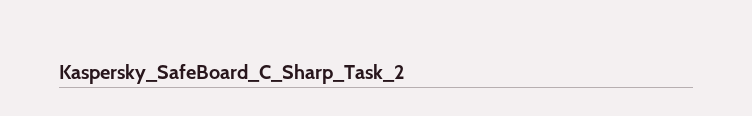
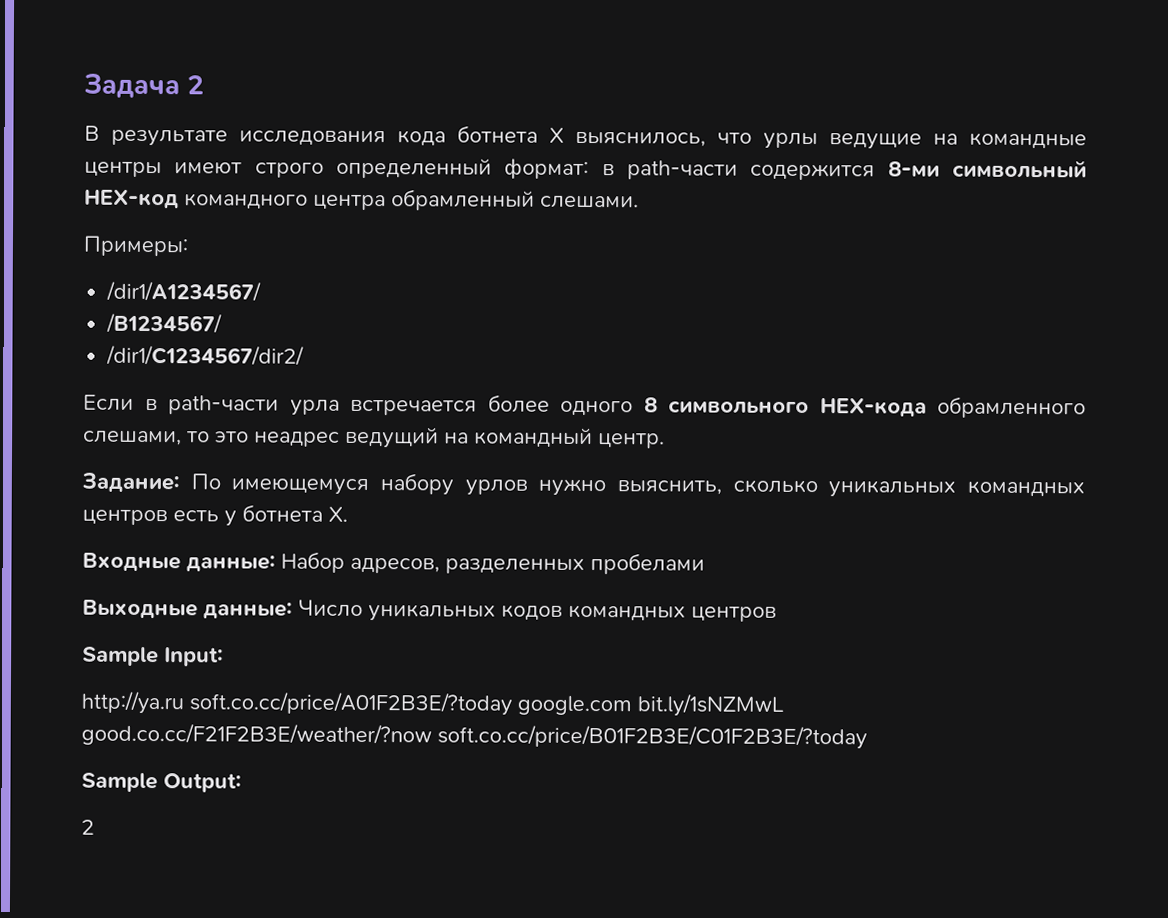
[59,64,405,84] Kaspersky_SafeBoard_C_Sharp_Task_2 -> [83,73,204,99] [84,125,1087,150] [84,157,1087,181] [84,189,639,211] [83,235,189,257] [106,280,262,302] [106,312,223,334] [106,344,305,366] [83,394,1086,419] [83,426,665,449] [81,472,1085,498] [82,504,348,527] [82,551,705,575] [82,599,777,622] [82,646,224,667] [81,690,784,717] [81,722,867,750] [81,772,242,793] [81,819,95,835] Задача 2 // В результате исследования кода ботнета X выяснилось, что урлы ведущие на командные центры имеют строго определенный формат: в path-части содержится 8-ми символьный HEX-код командного центра обрамленный слешами. // Примеры: // /dir1/A1234567/ // /B1234567/ // /dir1/C1234567/dir2/ // Если в path-части урла встречается более одного 8 символьного HEX-кода обрамленного слешами, то это неадрес ведущий на командный центр. // Задание: По имеющемуся набору урлов нужно выяснить, сколько уникальных командных центров есть у ботнета X. // Входные данные: Набор адресов, разделенных пробелами // Выходные данные: Число уникальных кодов командных центров // Sample Input: // http://ya.ru soft.co.cc/price/A01F2B3E/?today google.com bit.ly/1sNZMwL good.co.cc/F21F2B3E/weather/?now soft.co.cc/price/B01F2B3E/C01F2B3E/?today // Sample Output: // 2

